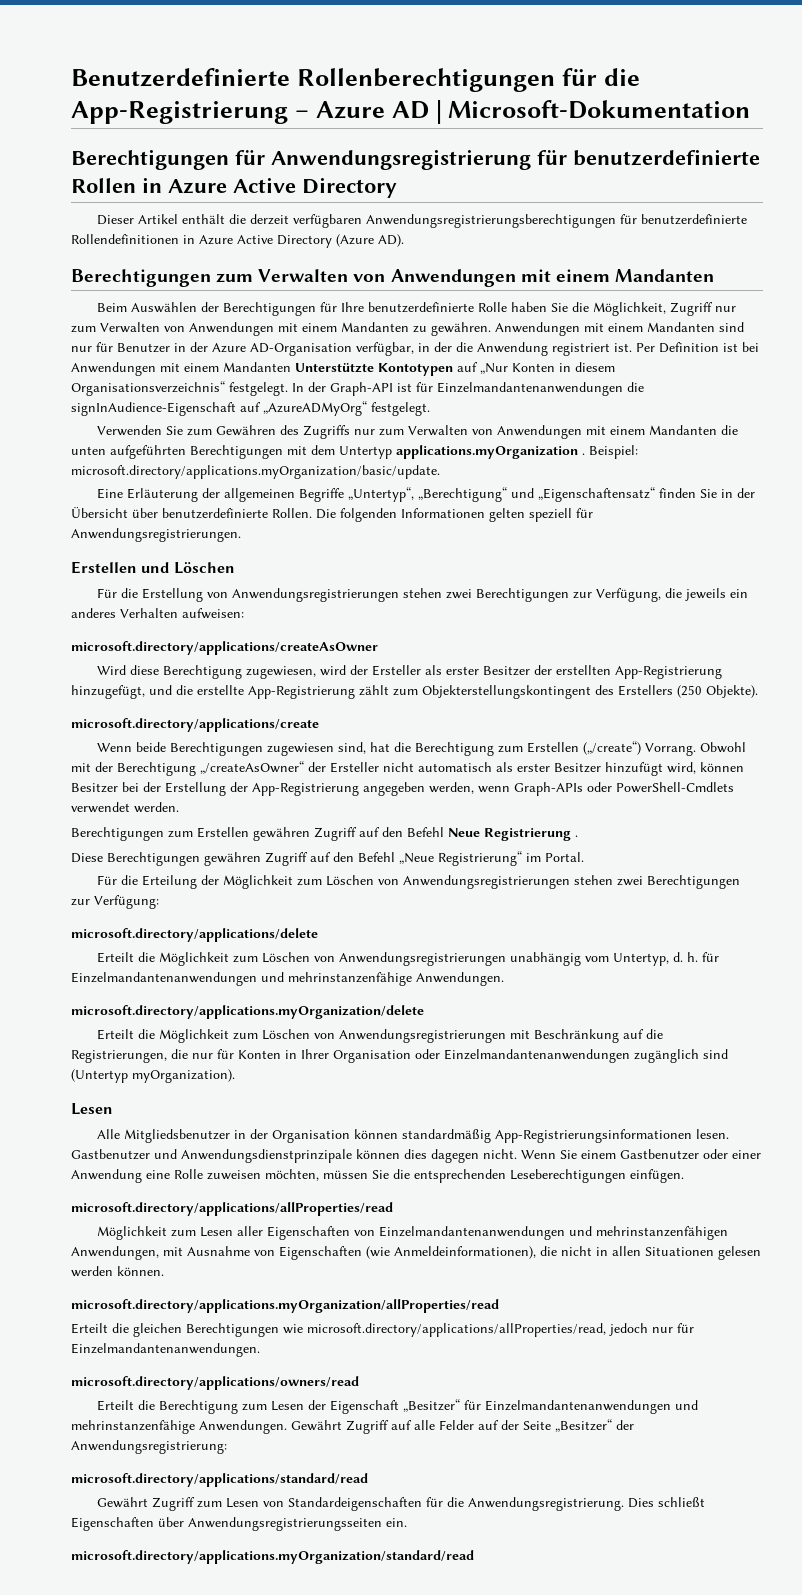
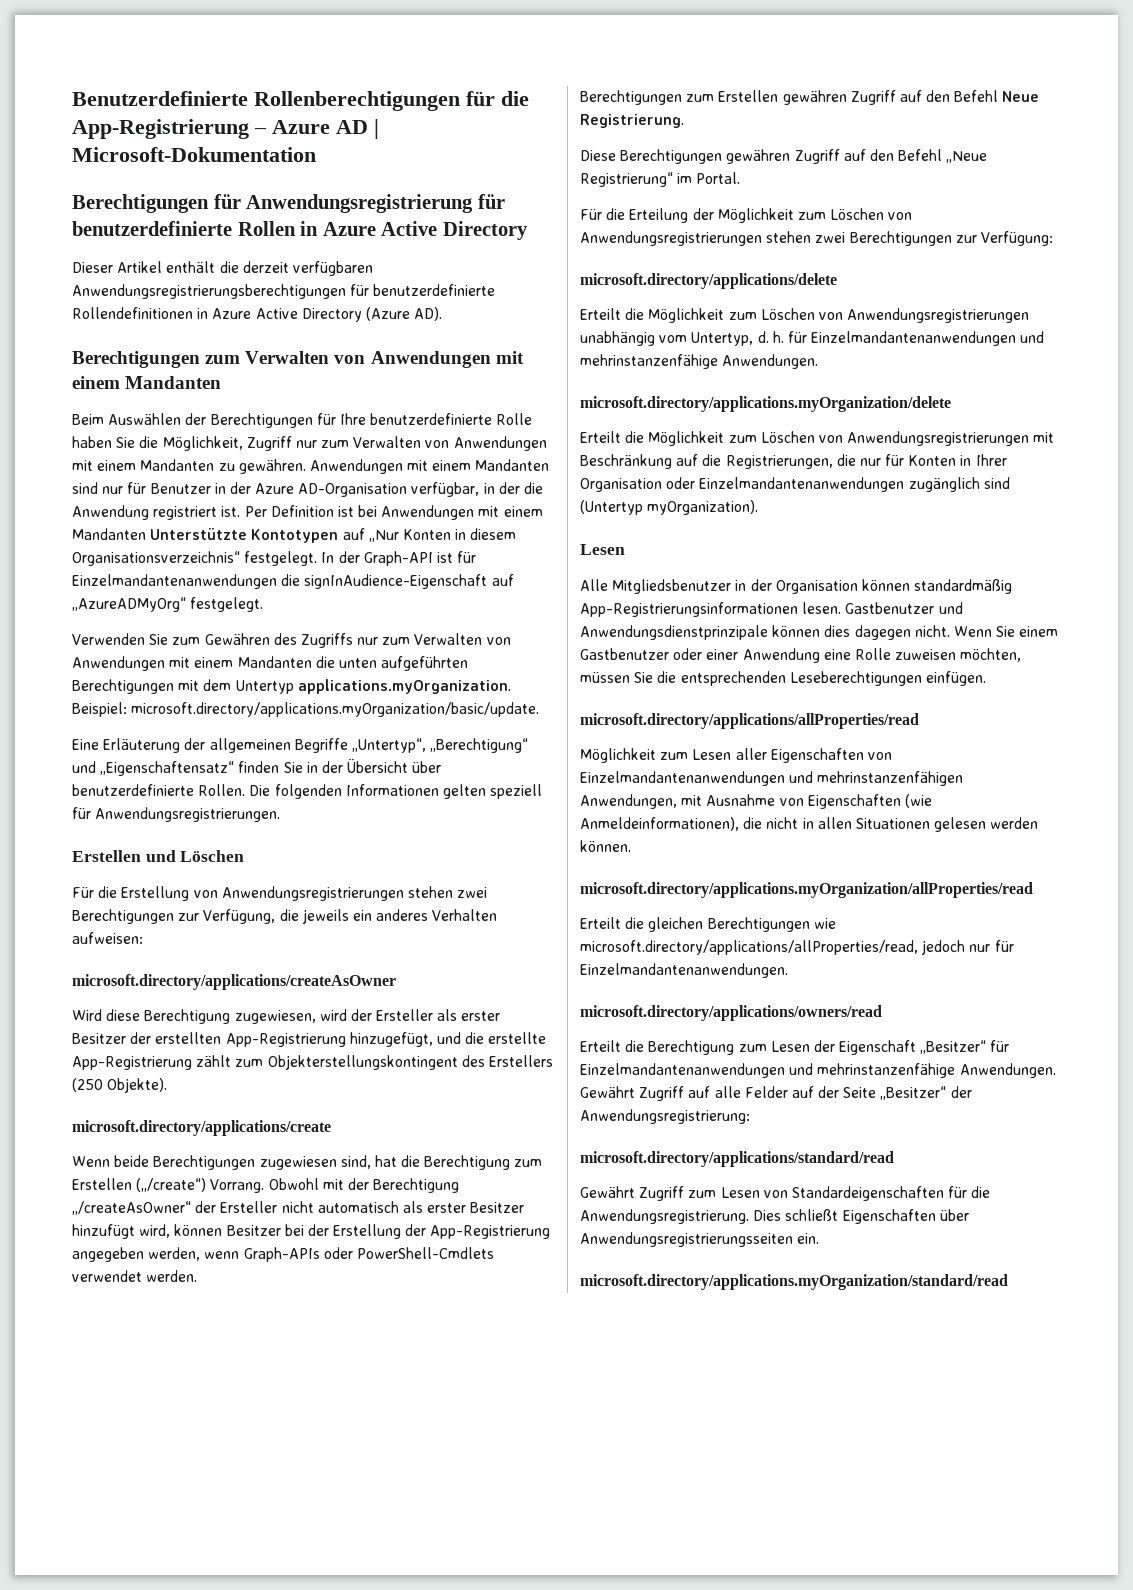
[396,445,585,459] applications.myOrganization . -> [297,679,511,694] applications.myOrganization.
[484,828,578,841] Registrierung . -> [580,114,684,128] Registrierung.

